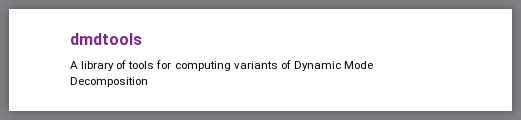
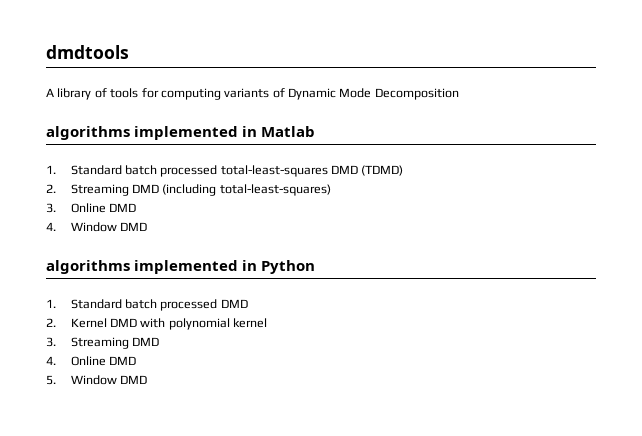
(148, 82) none -> [46,126,316,140] [46,165,404,177] [46,184,331,196] [46,203,136,213] [46,222,147,232] [46,260,316,274] [46,299,248,311] [46,318,268,330] [46,337,159,349] [46,356,136,366] [46,375,147,385] // algorithms implemented in Matlab // 1. Standard batch processed total-least-squares DMD (TDMD) // 2. Streaming DMD (including total-least-squares) // 3. Online DMD // 4. Window DMD // algorithms implemented in Python // 1. Standard batch processed DMD // 2. Kernel DMD with polynomial kernel // 3. Streaming DMD // 4. Online DMD // 5. Window DMD

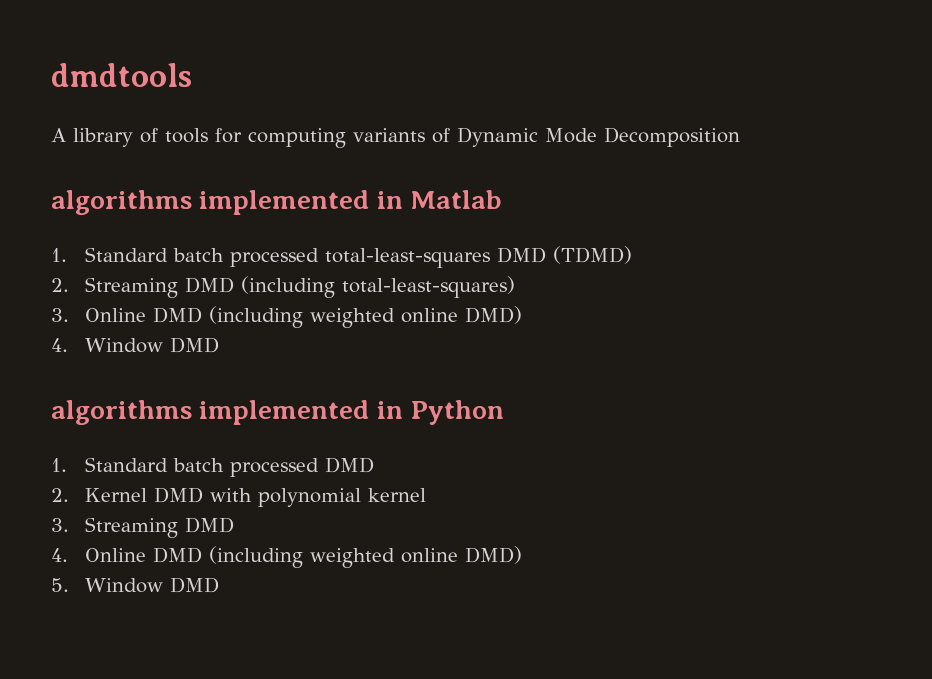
(136, 207) none -> [208,306,522,328] (including weighted online DMD)
(136, 360) none -> [208,546,522,568] (including weighted online DMD)

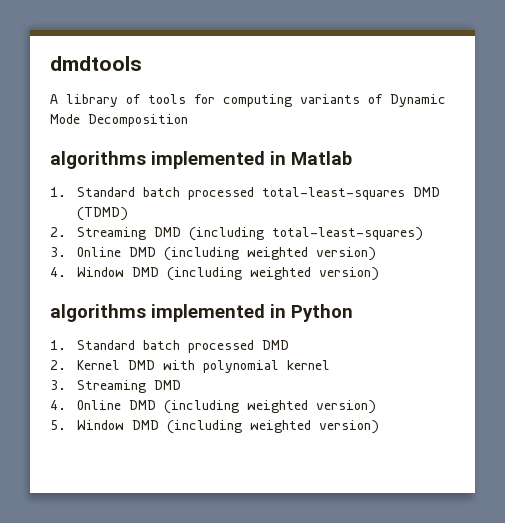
[400,306,522,324] online DMD) -> [315,247,376,261] version)
(219, 345) none -> [166,267,379,281] (including weighted version)
[400,546,522,564] online DMD) -> [315,400,376,414] version)
(219, 585) none -> [166,420,379,434] (including weighted version)

